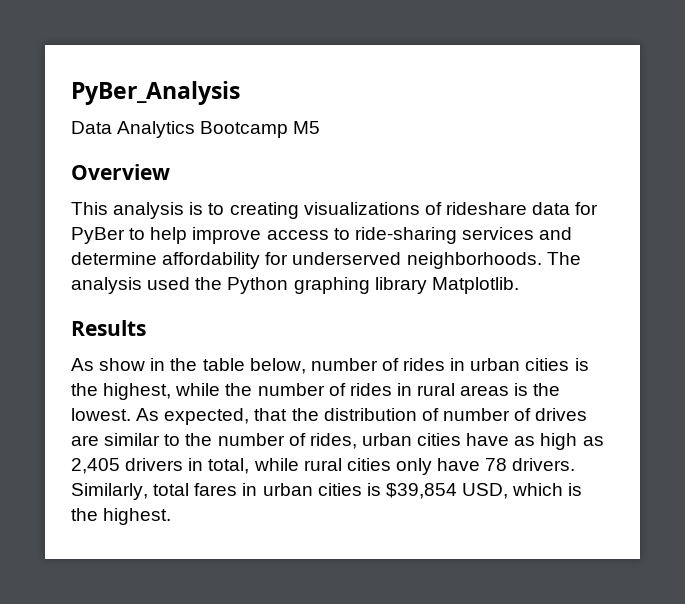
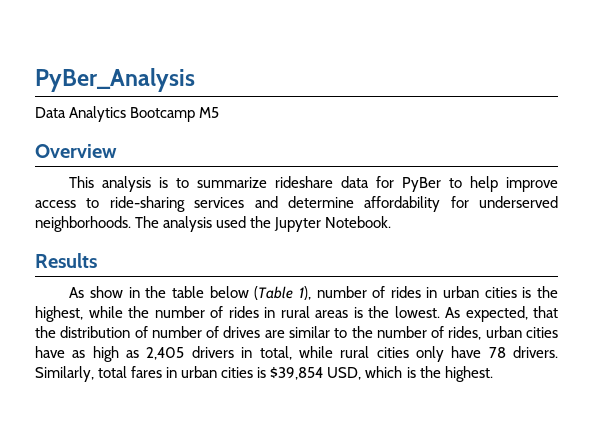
[229,202,442,219] creating visualizations of -> [197,177,268,188] summarize
[227,277,519,294] Python graphing library Matplotlib. -> [274,216,392,232] Jupyter Notebook.
[249,358,306,374] below, -> [209,286,311,300] below (Table 1),

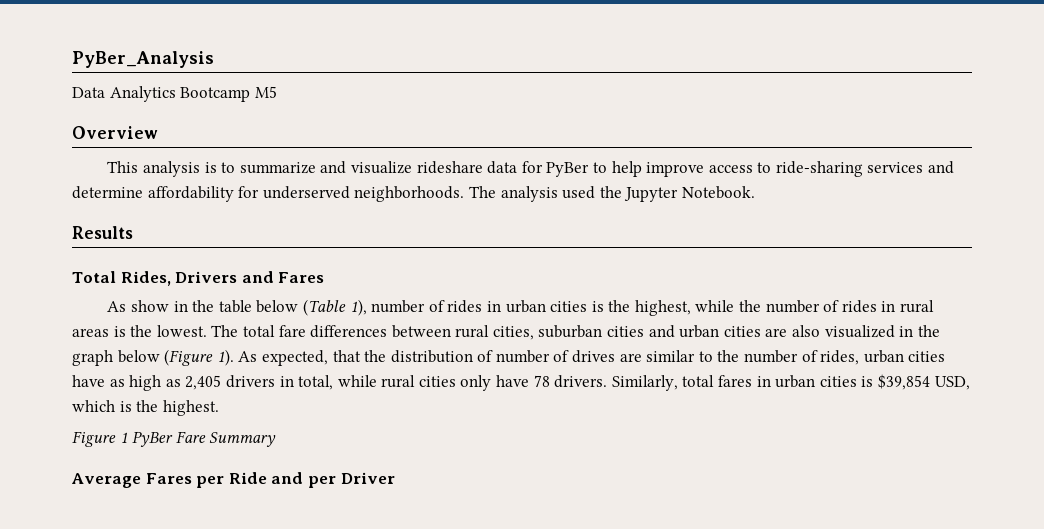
(268, 182) none -> [320,161,412,174] and visualize
(97, 260) none -> [72,271,325,286] // Total Rides, Drivers and Fares
(440, 312) none -> [211,325,940,340] [72,349,234,366] The total fare differences between rural cities, suburban cities and urban cities are also visualized in the graph below (Figure 1).
(493, 374) none -> [72,431,277,447] [71,472,395,488] // Figure 1 PyBer Fare Summary // Average Fares per Ride and per Driver

